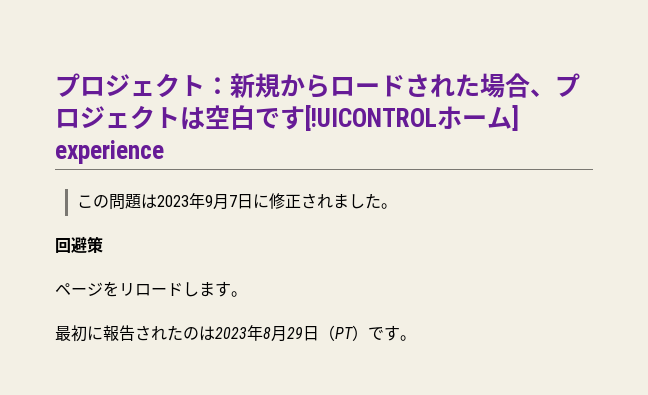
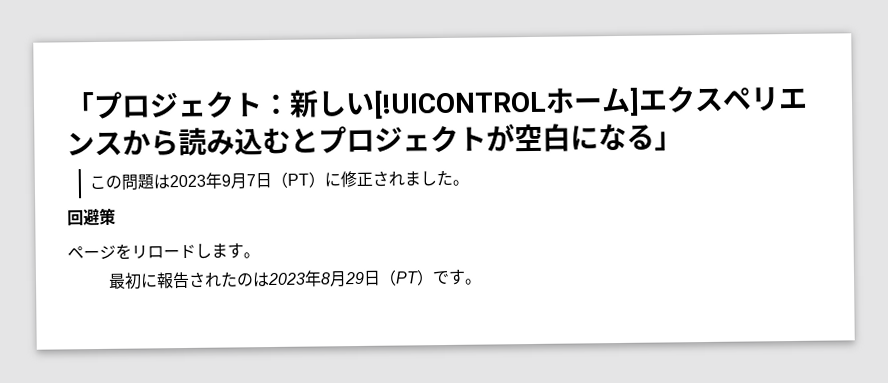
(55, 85) none -> [65,92,95,118] 「
[255,73,580,98] [55,105,519,131] [55,140,164,164] 規からロードされた場合、プロジェクトは空白です[!UICONTROLホーム] experience -> [317,86,808,119] [66,123,683,157] しい[!UICONTROLホーム]エクスペリエンスから読み込むとプロジェクトが空白になる」
(253, 201) none -> [271,171,326,188] （PT）

